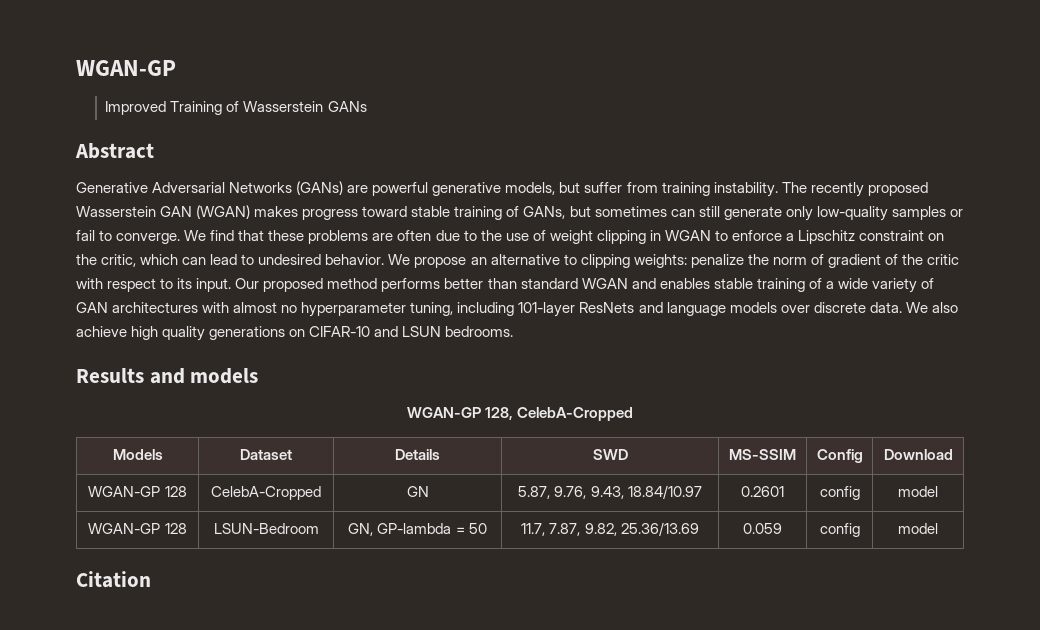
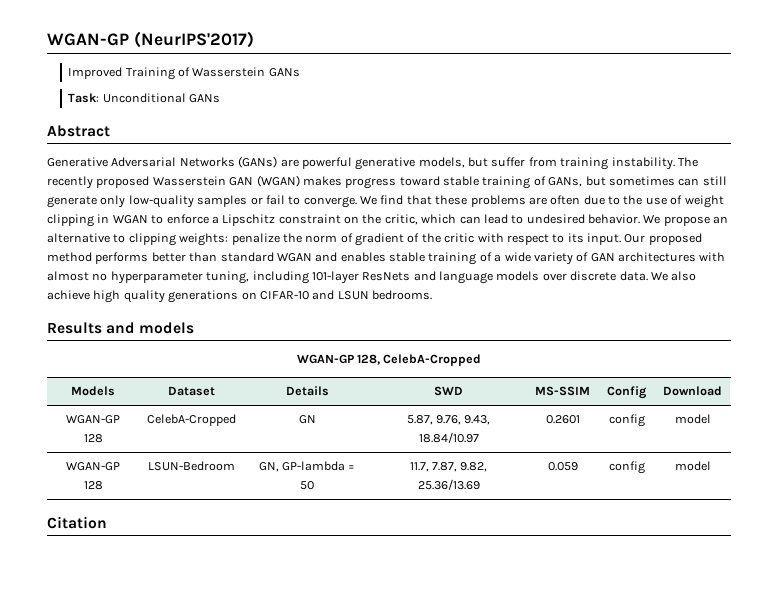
[76,60,176,76] WGAN-GP -> [47,31,254,48] WGAN-GP (NeurIPS'2017)
(367, 106) none -> [68,93,221,103] // Task: Unconditional GANs

